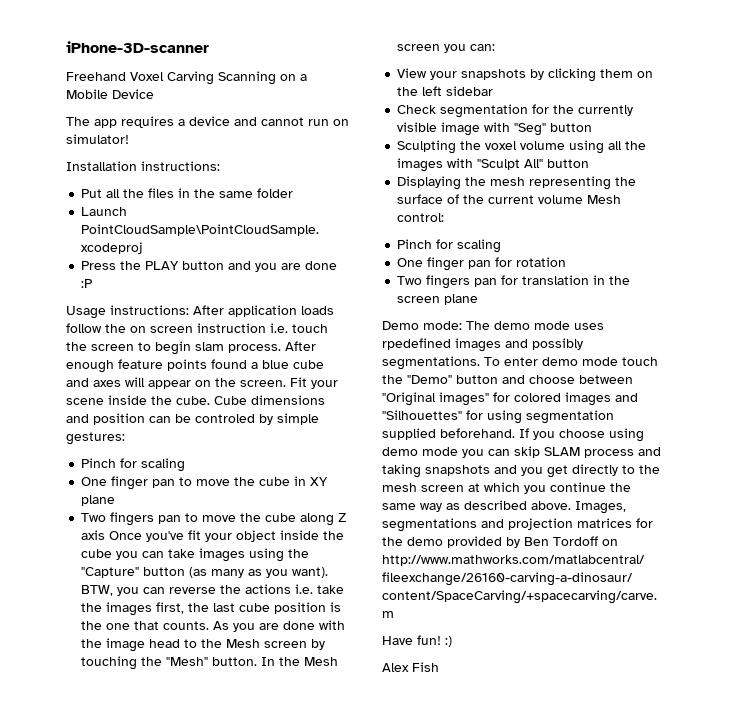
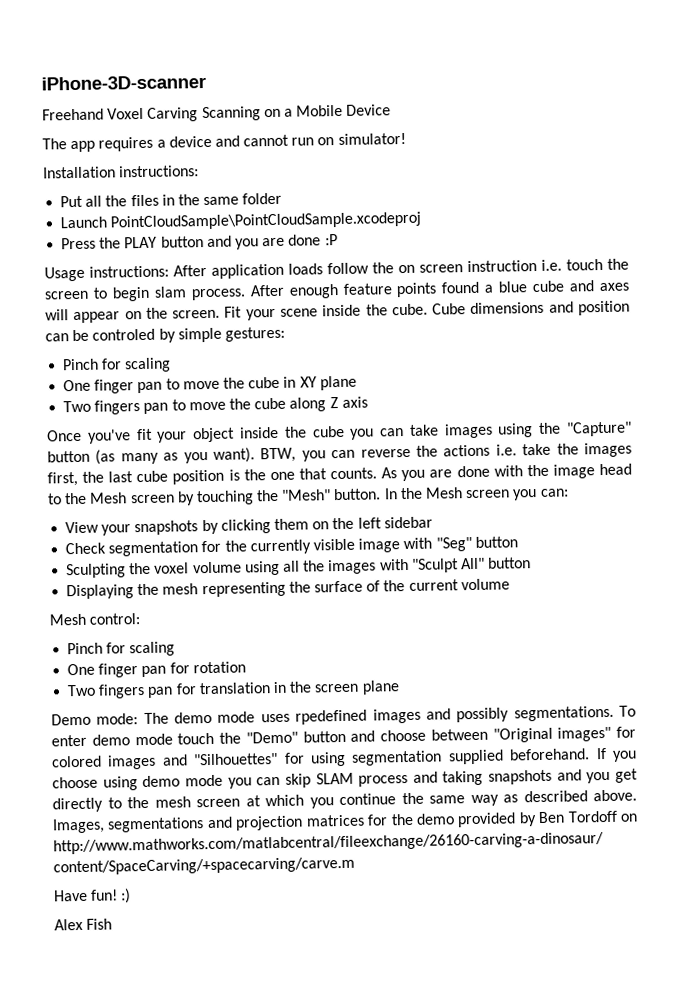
(106, 535) none -> (368, 402) //
(584, 199) none -> (510, 584) //

